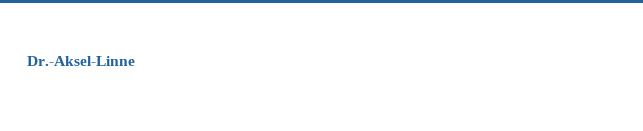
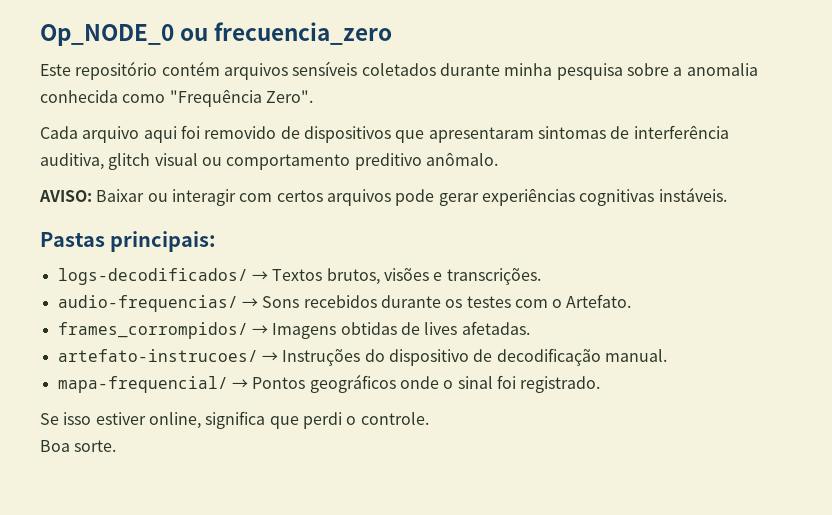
[27,56,135,66] Dr.-Aksel-Linne -> [40,22,393,46] [40,61,758,80] [40,89,313,107] [40,125,729,143] [40,152,498,170] [39,187,727,206] [40,231,217,252] [57,268,541,285] [57,294,632,312] [57,321,530,339] [57,348,667,366] [57,374,601,393] [40,411,429,429] [40,440,117,452] Op_NODE_0 ou frecuencia_zero // Este repositório contém arquivos sensíveis coletados durante minha pesquisa sobre a anomalia conhecida como "Frequência Zero". // Cada arquivo aqui foi removido de dispositivos que apresentaram sintomas de interferência auditiva, glitch visual ou comportamento preditivo anômalo. // AVISO: Baixar ou interagir com certos arquivos pode gerar experiências cognitivas instáveis. // Pastas principais: // logs-decodificados/ → Textos brutos, visões e transcrições. // audio-frequencias/ → Sons recebidos durante os testes com o Artefato. // frames_corrompidos/ → Imagens obtidas de lives afetadas. // artefato-instrucoes/ → Instruções do dispositivo de decodificação manual. // mapa-frequencial/ → Pontos geográficos onde o sinal foi registrado. // Se isso estiver online, significa que perdi o controle. // Boa sorte.

